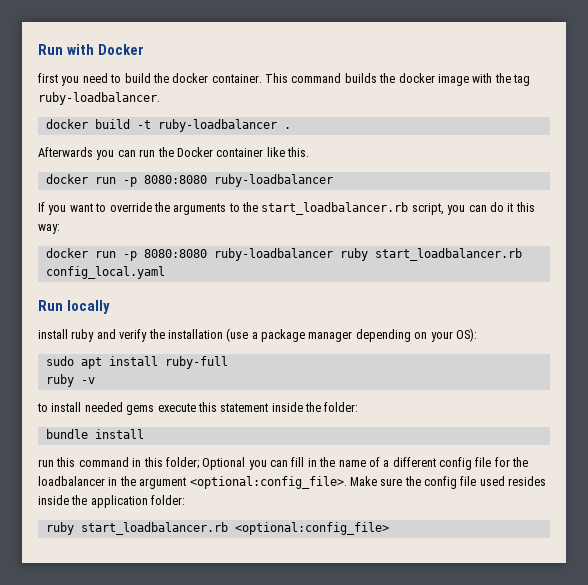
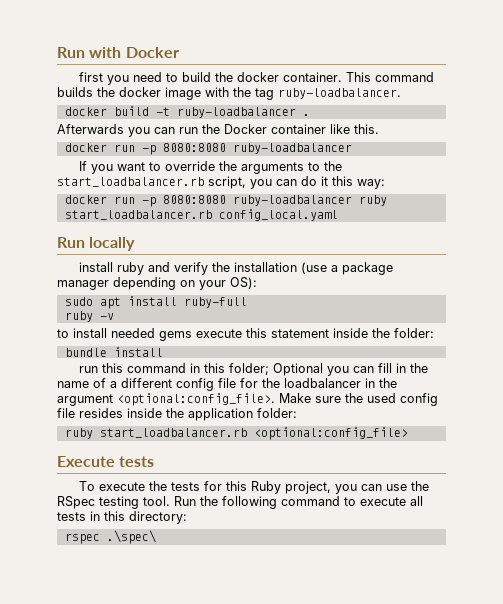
[424,476,505,489] config file used -> [367,393,438,406] [57,408,75,418] used config file
(389, 528) none -> [57,456,155,467] [79,481,430,494] [57,496,423,509] [57,511,187,524] [64,530,156,544] // Execute tests // To execute the tests for this Ruby project, you can use the RSpec testing tool. Run the following command to execute all tests in this directory: // rspec .\spec\

